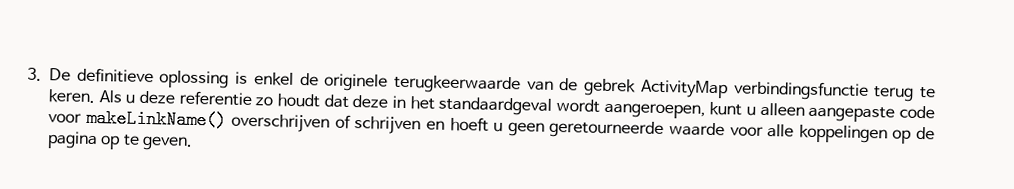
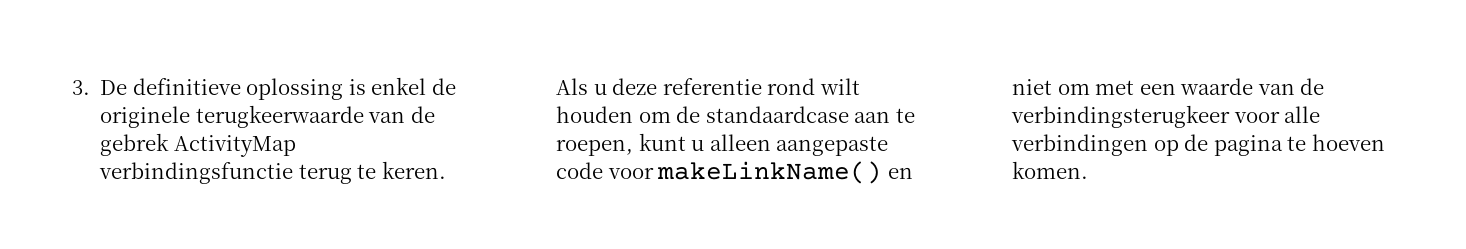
[255,93,706,119] zo houdt dat deze in het standaardgeval wordt aangeroepen, -> [767,78,860,95] [556,106,915,123] [556,139,634,156] rond wilt houden om de standaardcase aan te roepen,
[231,113,726,140] overschrijven of schrijven en hoeft u geen geretourneerde waarde -> [887,167,913,179] [1012,78,1325,95] [1011,105,1231,128] en niet om met een waarde van de verbindingsterugkeer
[798,124,888,144] koppelingen -> [1011,134,1149,156] verbindingen
[100,134,193,151] op te geven. -> [1287,134,1385,151] [1012,161,1089,179] te hoeven komen.

